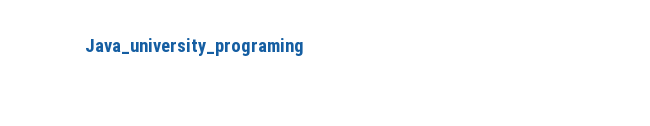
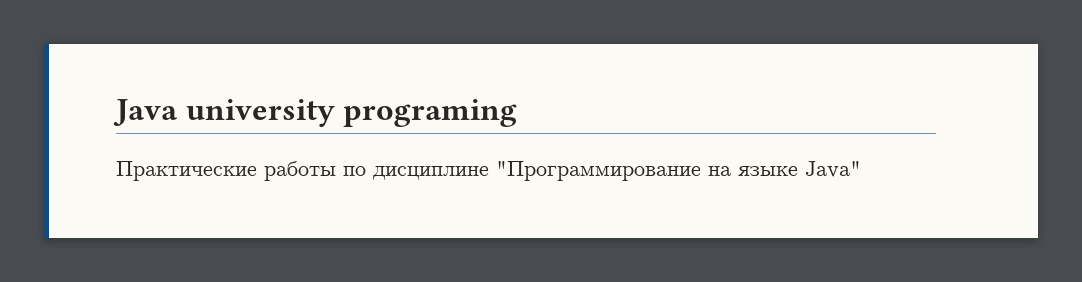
[85,38,304,56] Java_university_programing -> [113,99,518,127] [116,161,861,181] Java university programing // Практические работы по дисциплине "Программирование на языке Java"

